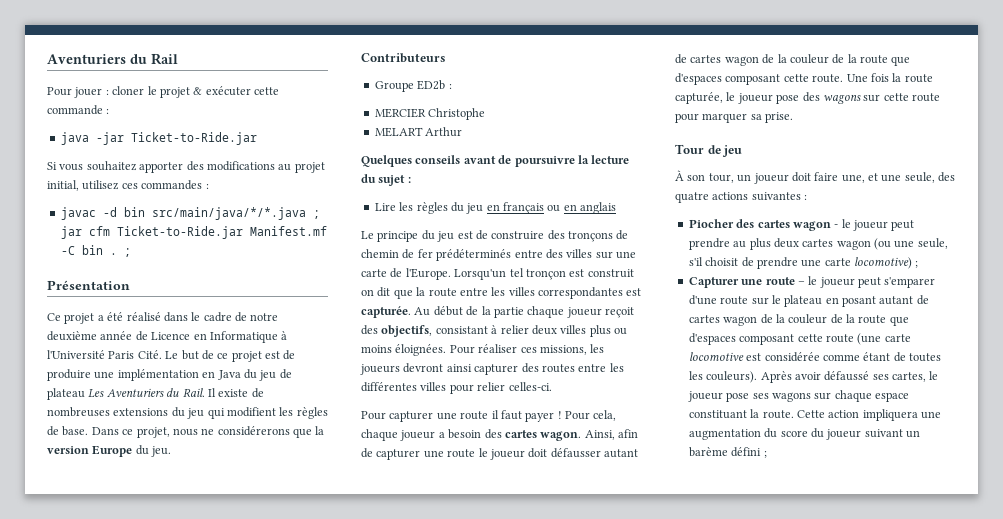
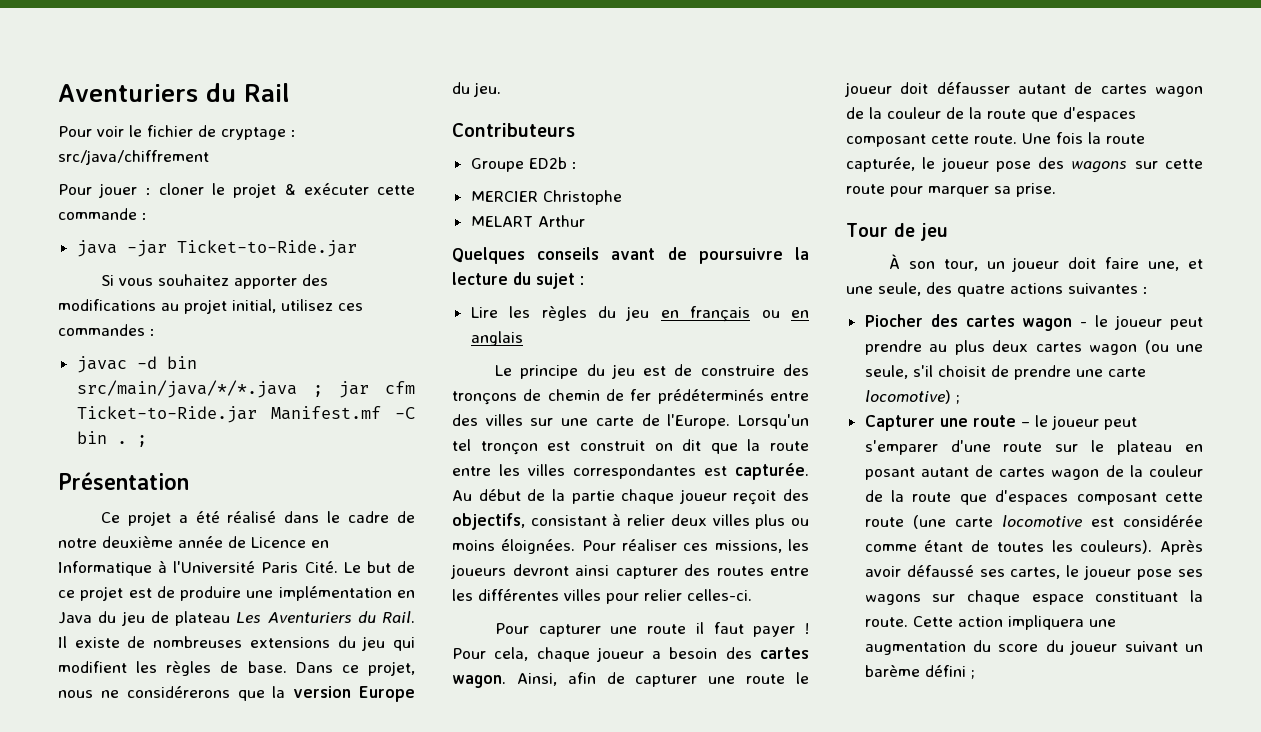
(178, 59) none -> [58,125,296,140] [58,150,209,165] // Pour voir le fichier de cryptage : src/java/chiffrement

